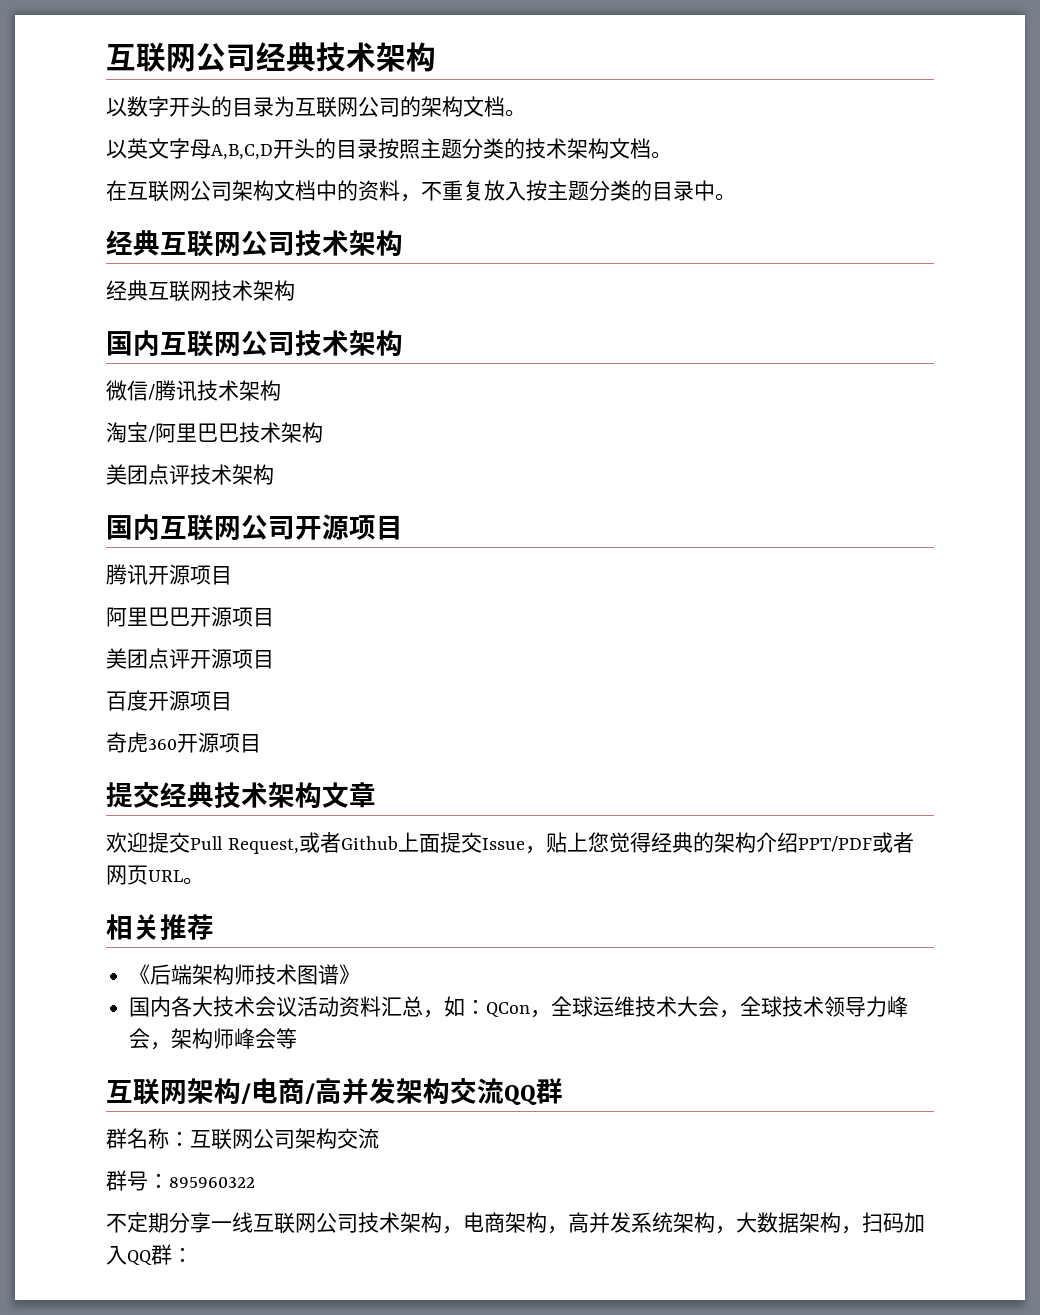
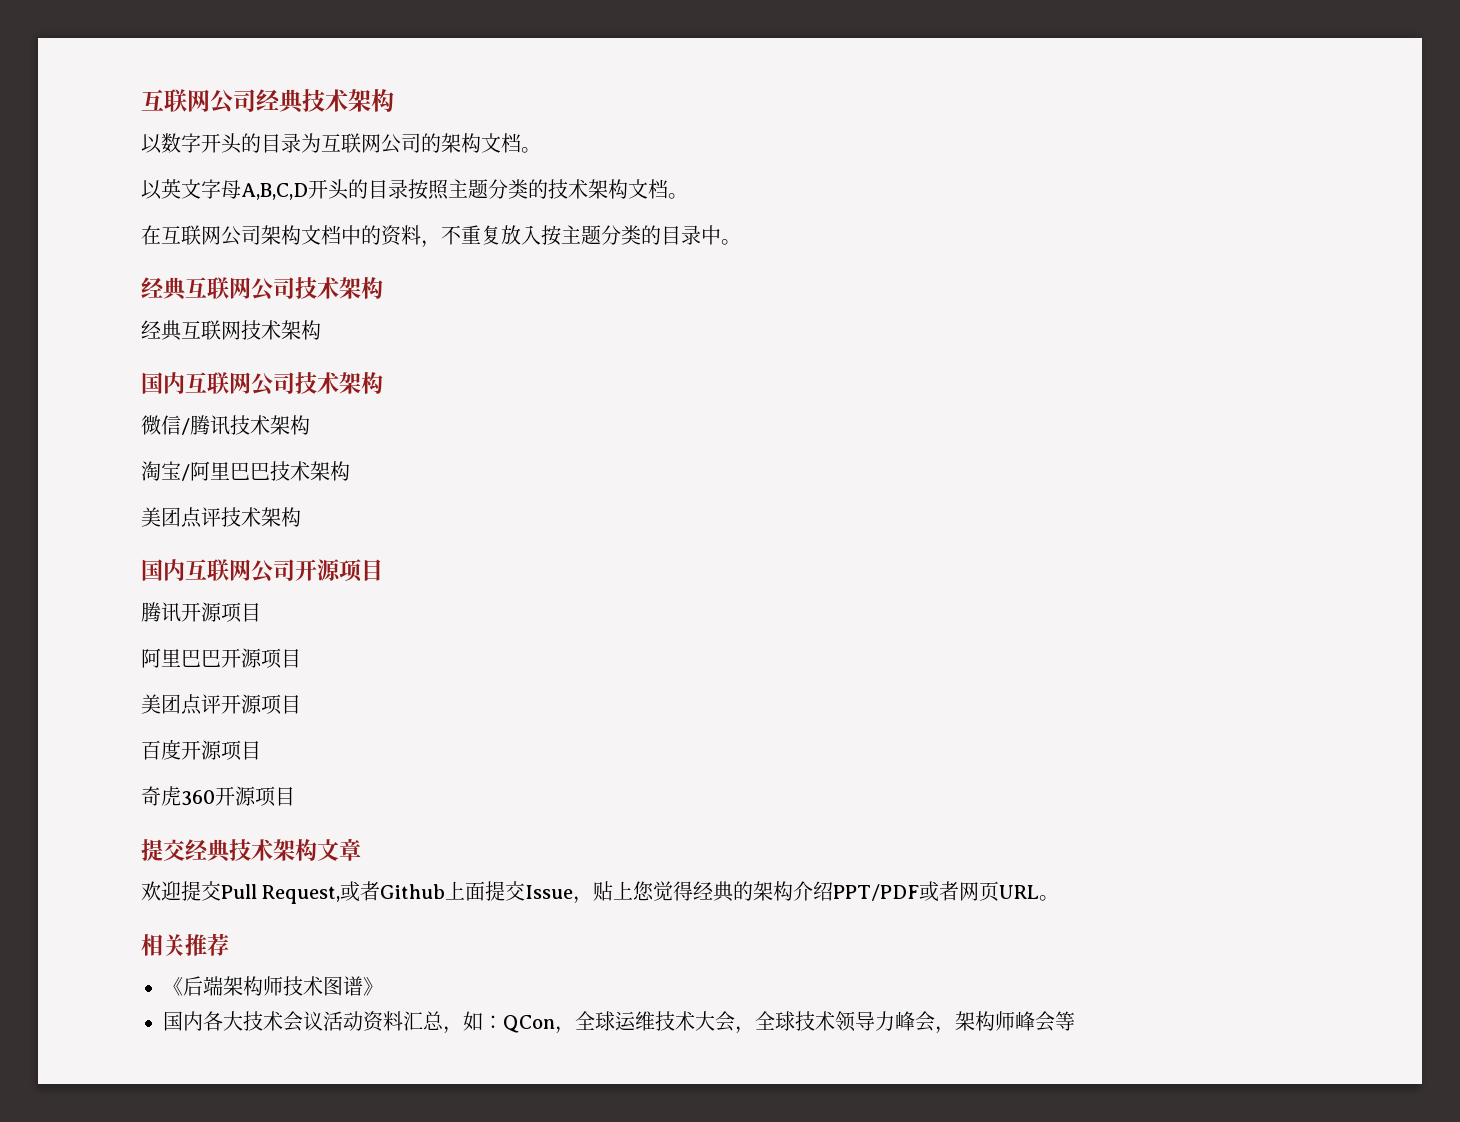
[106,1078,563,1105] [106,1128,379,1150] [106,1170,255,1191] [106,1212,925,1234] [106,1244,193,1265] // 互联网架构/电商/高并发架构交流QQ群 // 群名称：互联网公司架构交流 // 群号：895960322 // 不定期分享一线互联网公司技术架构，电商架构，高并发系统架构，大数据架构，扫码加入QQ群： -> (1075, 1021) none

